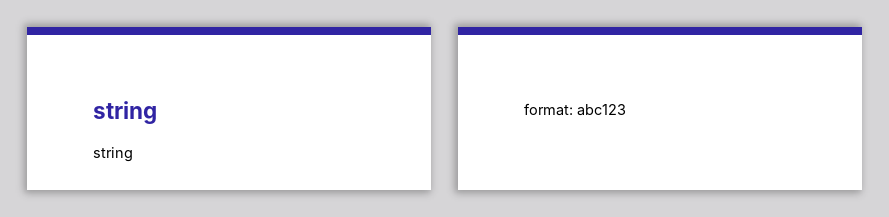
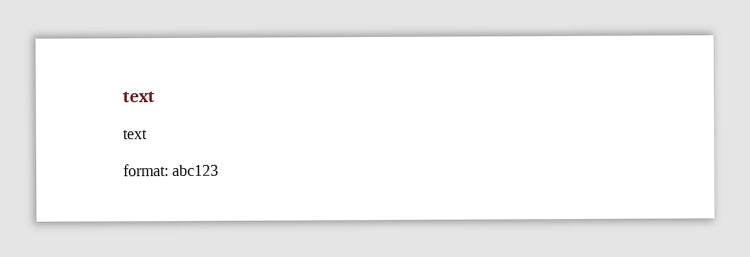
[93,101,157,124] [93,147,133,162] string // string -> [122,91,155,103] [123,129,148,140] text // text

